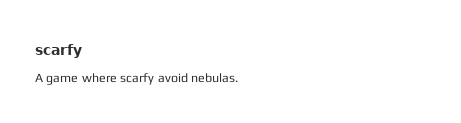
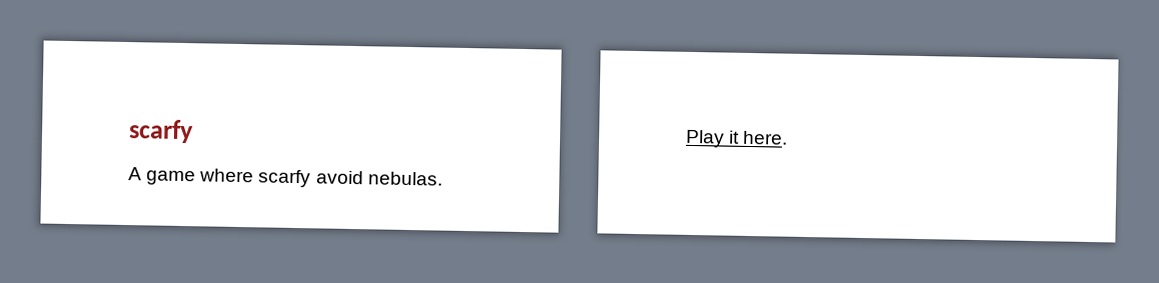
(238, 78) none -> [685,129,789,148] Play it here.

